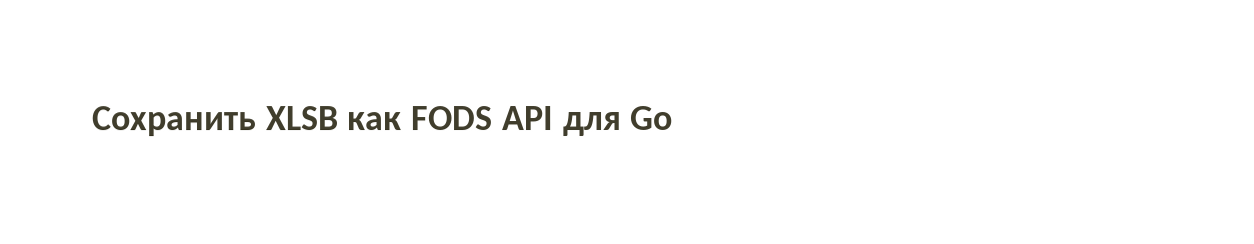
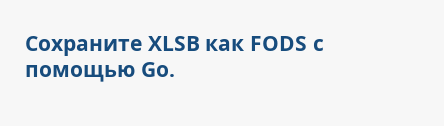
[91,106,257,137] Сохранить -> [25,36,142,56] Сохраните
[500,105,674,137] API для Go -> [312,39,324,51] [25,62,175,82] с помощью Go.

